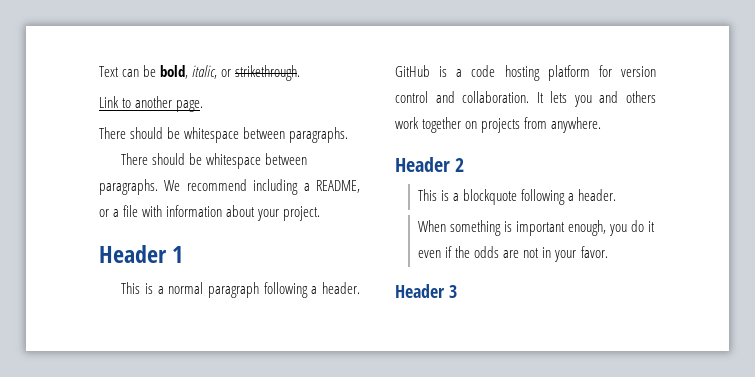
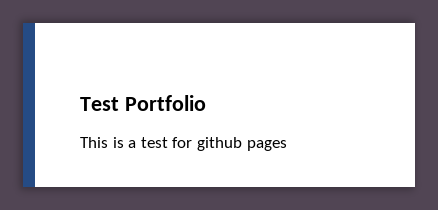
[99,65,301,81] [99,96,204,112] [99,127,349,143] [121,153,308,169] [99,179,360,195] [99,205,321,221] [99,245,184,263] [121,282,361,298] [395,65,656,81] [395,91,656,107] [395,117,602,133] [395,157,465,172] [418,189,617,205] [418,220,656,236] [418,246,608,262] [395,284,457,298] Text can be bold, italic, or strikethrough. // Link to another page. // There should be whitespace between paragraphs. // There should be whitespace between paragraphs. We recommend including a README, or a file with information about your project. // Header 1 // This is a normal paragraph following a header. GitHub is a code hosting platform for version control and collaboration. It lets you and others work together on projects from anywhere. // Header 2 // This is a blockquote following a header. // When something is important enough, you do it even if the odds are not in your favor. // Header 3 -> [80,95,206,111] [80,137,287,151] Test Portfolio // This is a test for github pages

